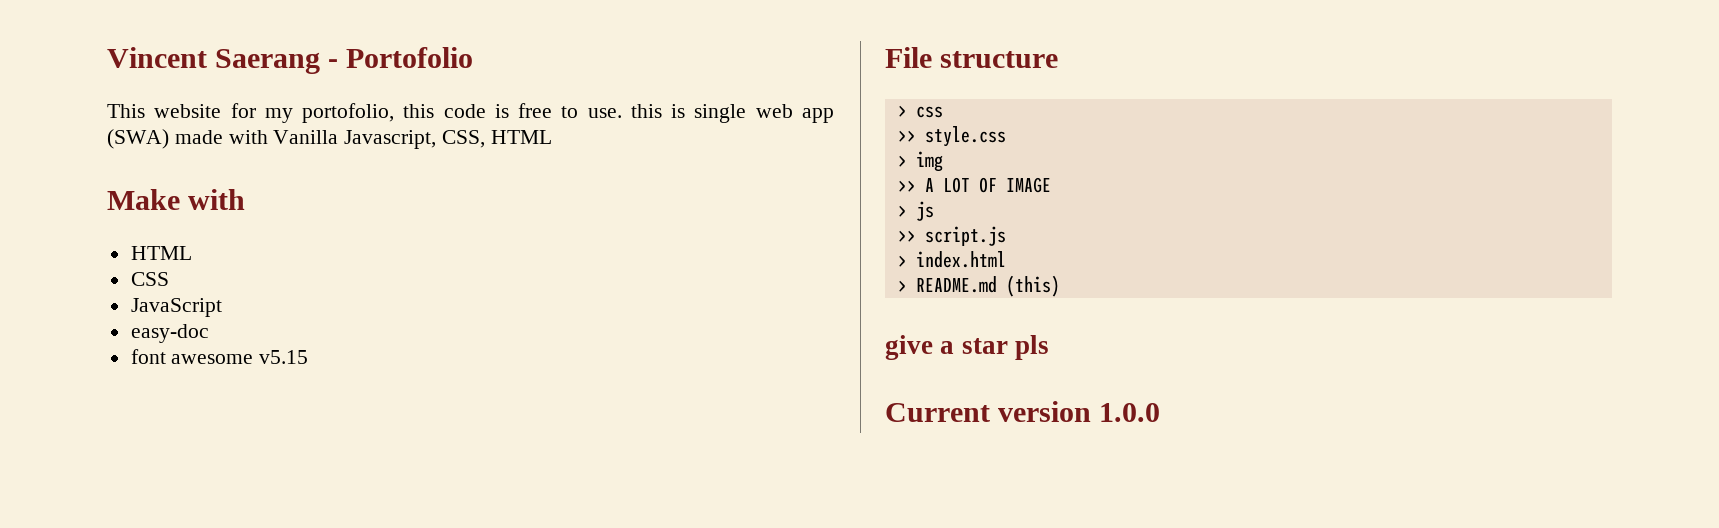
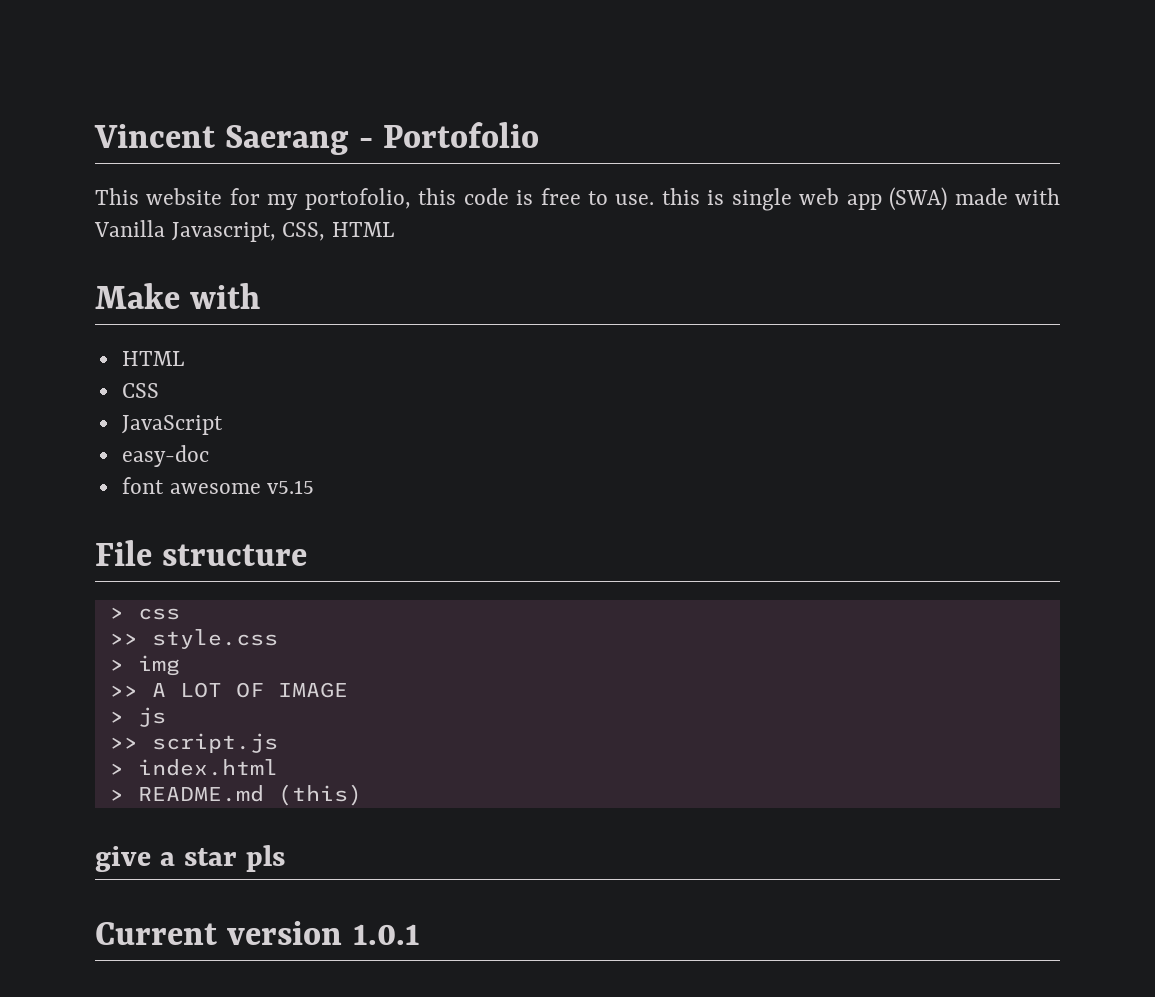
[1099,403,1161,422] 1.0.0 -> [352,924,420,945] 1.0.1

